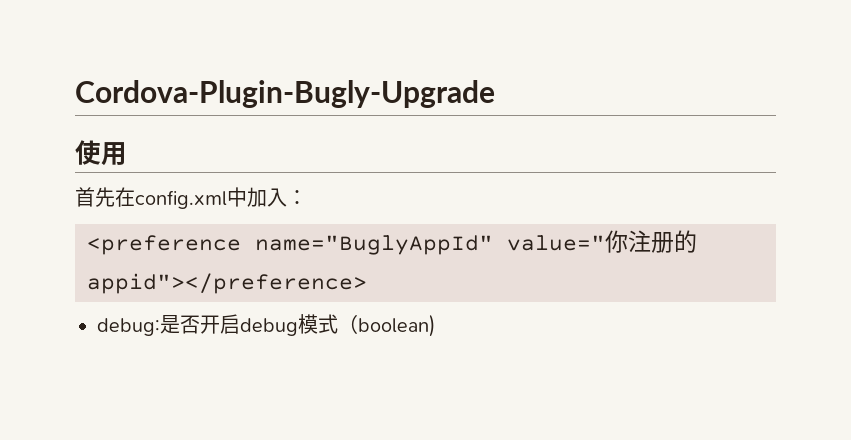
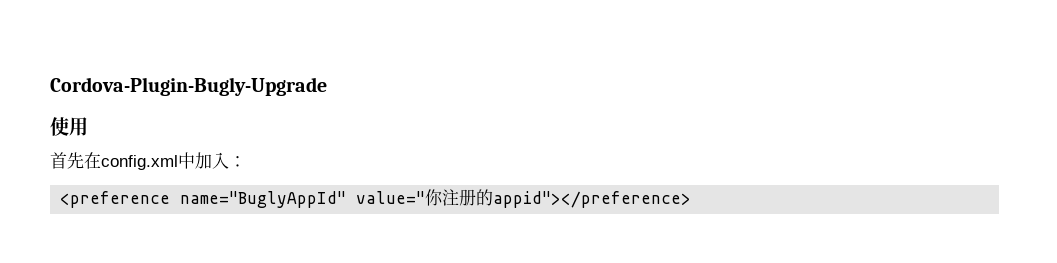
[97,314,435,337] // debug:是否开启debug模式（boolean) -> (692, 199) none

